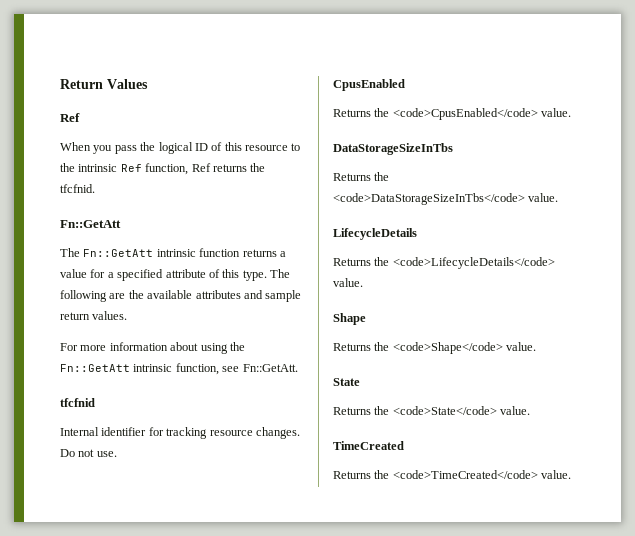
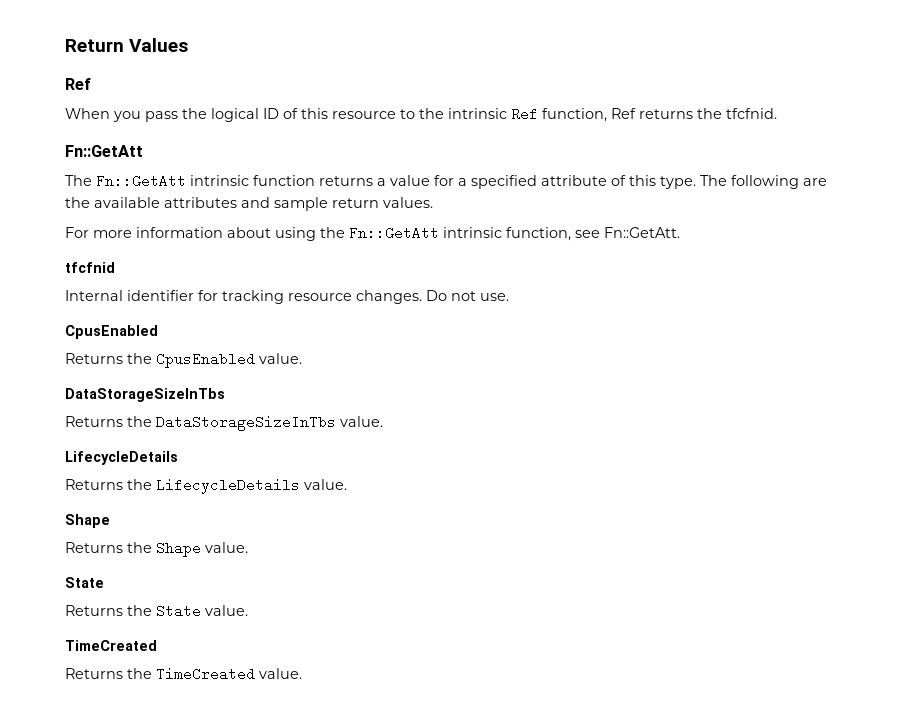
[392,108,538,120] <code>CpusEnabled</code> -> [156,352,255,368] CpusEnabled
[333,193,525,205] <code>DataStorageSizeInTbs</code> -> [156,415,336,431] DataStorageSizeInTbs
[392,257,555,269] <code>LifecycleDetails</code> -> [156,478,300,494] LifecycleDetails
[392,342,503,354] <code>Shape</code> -> [156,541,201,557] Shape
[392,406,497,415] <code>State</code> -> [156,604,201,618] State
[392,470,538,479] <code>TimeCreated</code> -> [156,667,255,681] TimeCreated

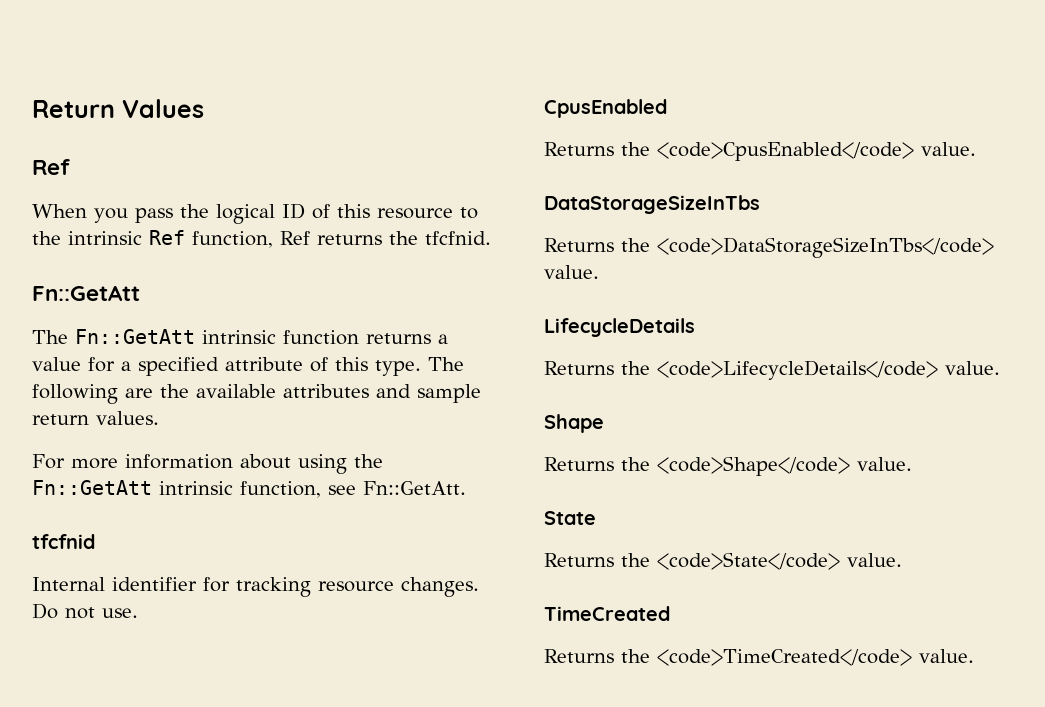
[156,352,255,368] CpusEnabled -> [657,142,914,161] <code>CpusEnabled</code>
[156,415,336,431] DataStorageSizeInTbs -> [657,237,994,258] <code>DataStorageSizeInTbs</code>
[156,478,300,494] LifecycleDetails -> [657,360,938,380] <code>LifecycleDetails</code>
[156,541,201,557] Shape -> [657,456,850,476] <code>Shape</code>
[156,604,201,618] State -> [657,552,840,570] <code>State</code>
[156,667,255,681] TimeCreated -> [657,649,912,666] <code>TimeCreated</code>

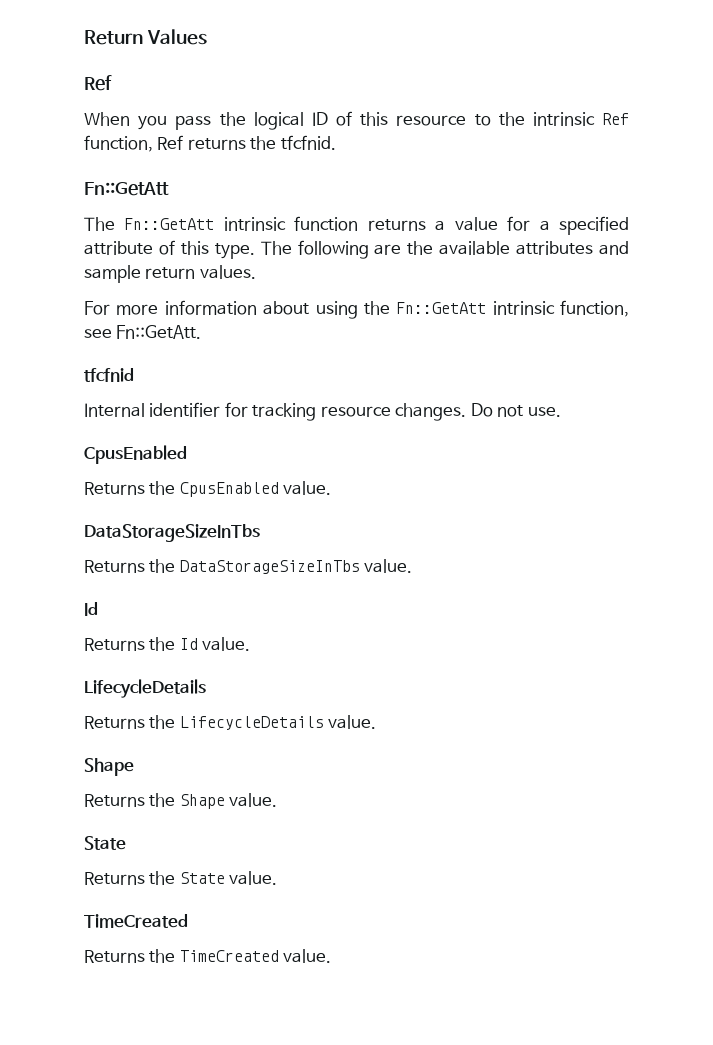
[657,142,914,161] <code>CpusEnabled</code> -> [179,482,279,497] CpusEnabled
[657,237,994,258] <code>DataStorageSizeInTbs</code> -> [179,559,413,574] [84,602,98,616] [84,637,198,651] DataStorageSizeInTbs value. // Id // Returns the Id
[657,360,938,380] <code>LifecycleDetails</code> -> [179,716,324,730] LifecycleDetails
[657,456,850,476] <code>Shape</code> -> [179,794,225,809] Shape
[657,552,840,570] <code>State</code> -> [179,872,225,884] State
[657,649,912,666] <code>TimeCreated</code> -> [179,950,279,962] TimeCreated

